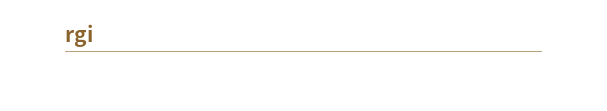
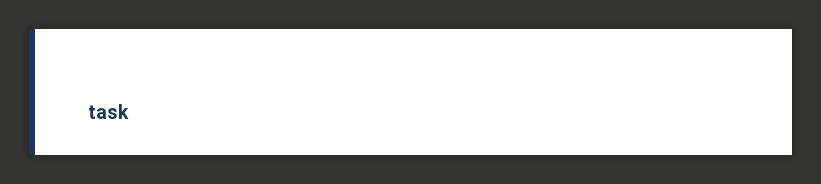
[65,24,93,47] rgi -> [88,104,129,119] task

